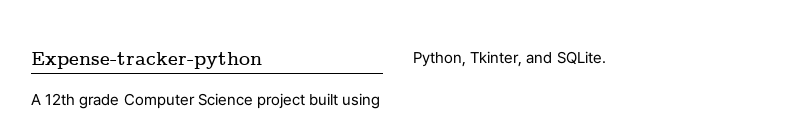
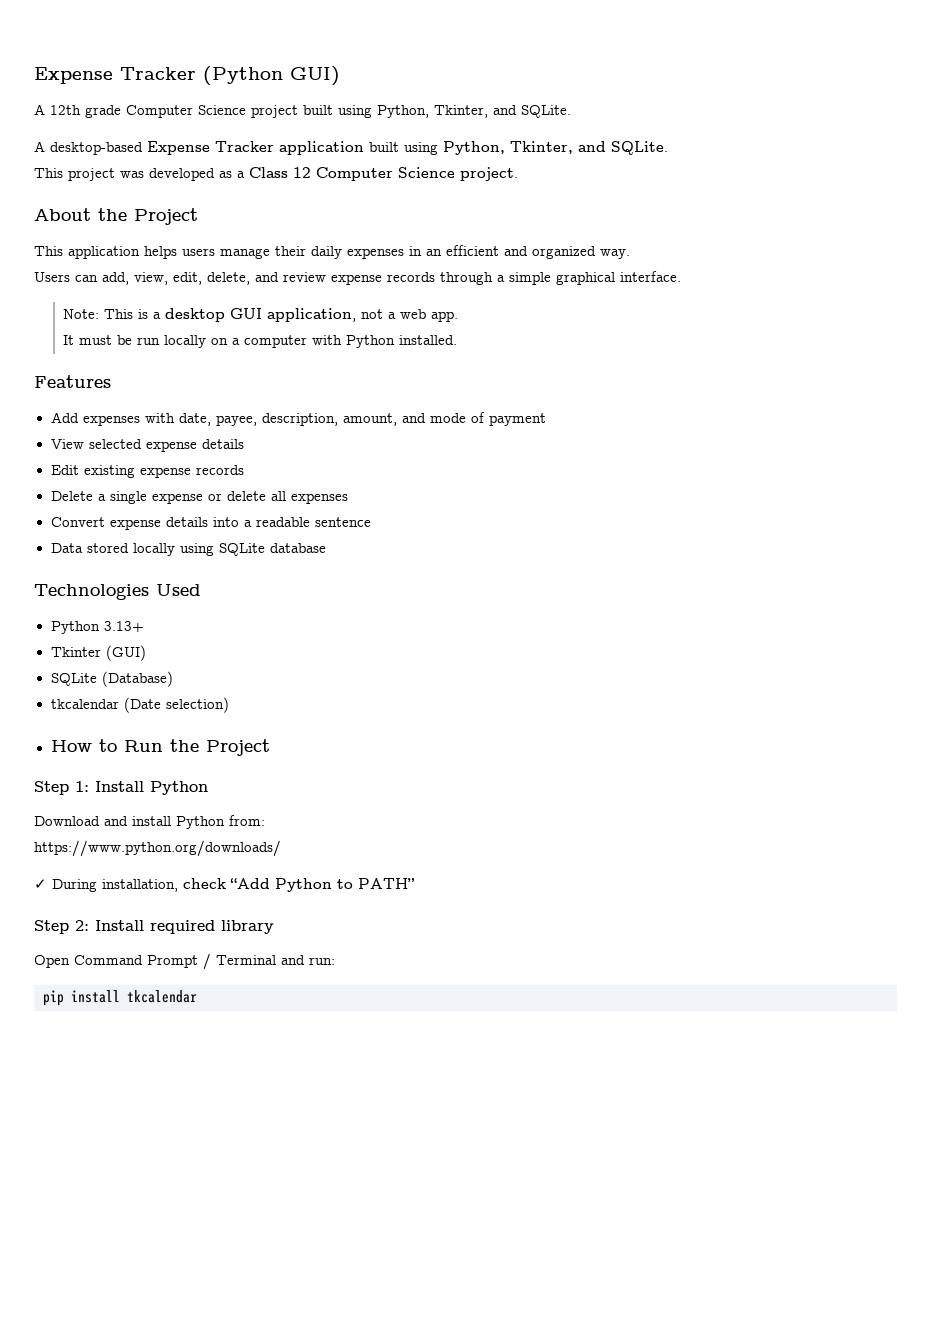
[31,52,262,69] Expense-tracker-python -> [34,66,340,86] Expense Tracker (Python GUI)
(606, 58) none -> [34,141,668,155] [34,167,518,181] [34,208,198,225] [34,245,630,259] [34,271,681,285] [63,308,459,322] [63,335,458,348] [34,375,111,388] [50,412,546,426] [50,439,244,452] [50,465,244,478] [50,491,348,504] [50,517,371,530] [50,543,326,556] [34,584,201,600] [50,621,144,634] [50,645,146,661] [50,671,173,687] [50,697,229,713] [50,739,270,756] [34,781,208,795] [34,815,265,829] [34,840,281,857] [34,878,415,892] [34,920,274,934] [34,953,335,970] [43,990,197,1006] // A desktop-based Expense Tracker application built using Python, Tkinter, and SQLite. // This project was developed as a Class 12 Computer Science project. // About the Project // This application helps users manage their daily expenses in an efficient and organized way. // Users can add, view, edit, delete, and review expense records through a simple graphical interface. // Note: This is a desktop GUI application, not a web app. // It must be run locally on a computer with Python installed. // Features // Add expenses with date, payee, description, amount, and mode of payment // View selected expense details // Edit existing expense records // Delete a single expense or delete all expenses // Convert expense details into a readable sentence // Data stored locally using SQLite database // Technologies Used // Python 3.13+ // Tkinter (GUI) // SQLite (Database) // tkcalendar (Date selection) // How to Run the Project // Step 1: Install Python // Download and install Python from: // https://www.python.org/downloads/ // ✓ During installation, check “Add Python to PATH” // Step 2: Install required library // Open Command Prompt / Terminal and run: // pip install tkcalendar

